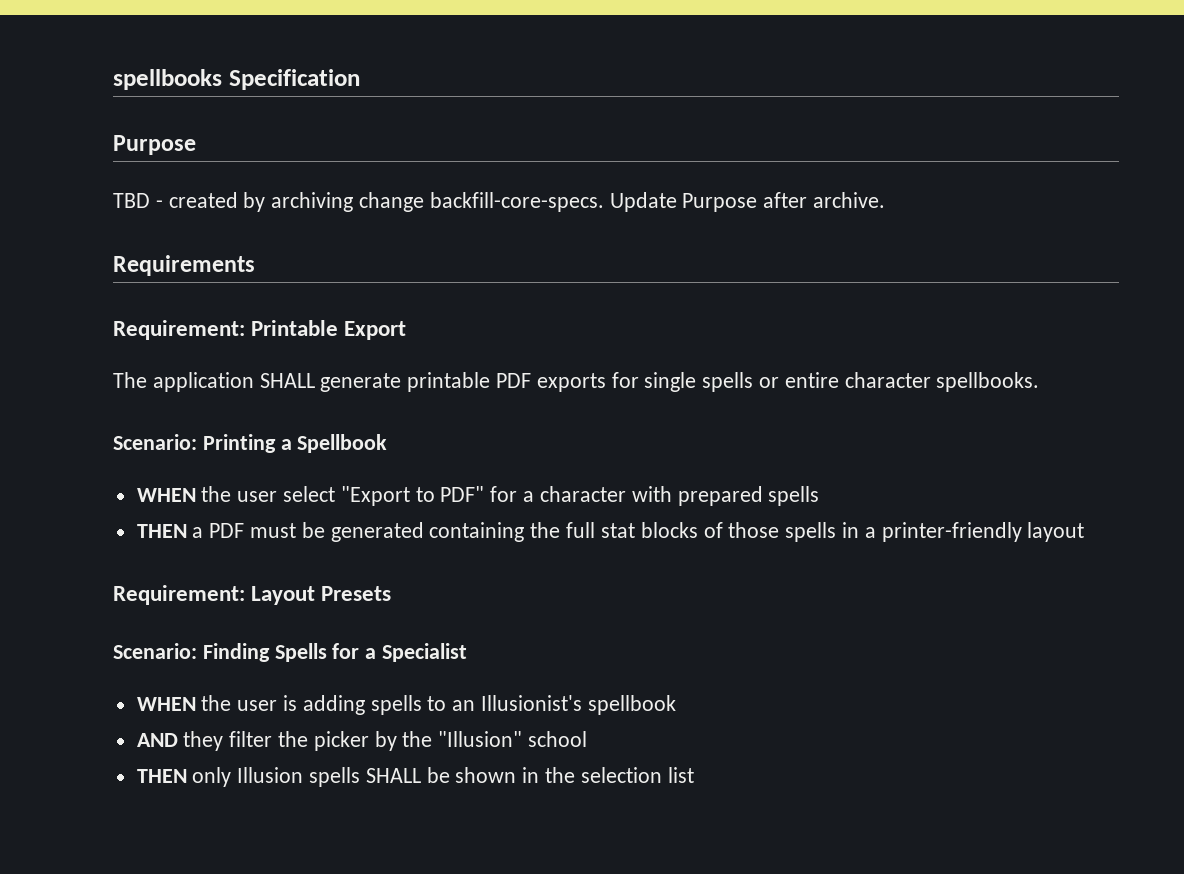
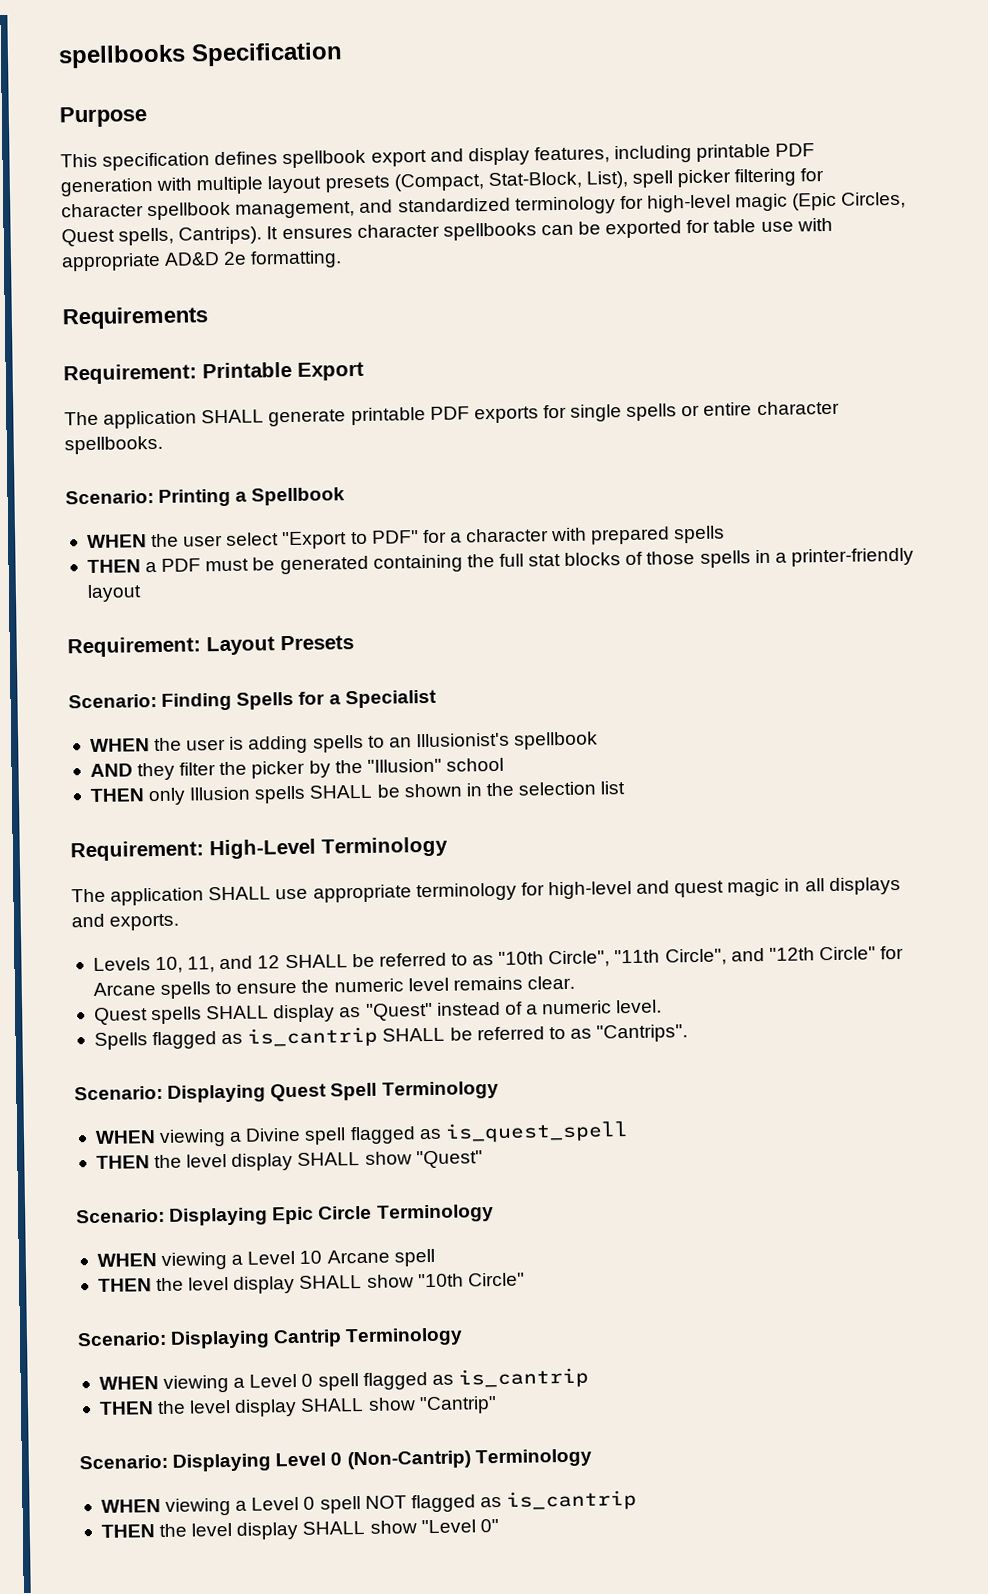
[113,192,886,212] TBD - created by archiving change backfill-core-specs. Update Purpose after archive. -> [60,143,816,171] [60,168,825,197] [61,191,907,221] [61,217,833,247] [61,250,343,272] This specification defines spellbook export and display features, including printable PDF generation with multiple layout presets (Compact, Stat-Block, List), spell picker filtering for character spellbook management, and standardized terminology for high-level magic (Epic Circles, Quest spells, Cantrips). It ensures character spellbooks can be exported for table use with appropriate AD&D 2e formatting.
(694, 775) none -> [70,836,448,862] [71,876,901,906] [71,913,180,931] [92,945,905,974] [92,975,575,999] [93,999,663,1025] [93,1024,689,1050] [74,1080,499,1103] [94,1121,629,1147] [95,1150,483,1171] [76,1204,494,1226] [96,1248,435,1270] [97,1272,525,1294] [77,1327,464,1349] [98,1367,589,1393] [98,1396,497,1417] [79,1448,592,1472] [100,1489,638,1516] [100,1519,499,1540] // Requirement: High-Level Terminology // The application SHALL use appropriate terminology for high-level and quest magic in all displays and exports. // Levels 10, 11, and 12 SHALL be referred to as "10th Circle", "11th Circle", and "12th Circle" for Arcane spells to ensure the numeric level remains clear. // Quest spells SHALL display as "Quest" instead of a numeric level. // Spells flagged as is_cantrip SHALL be referred to as "Cantrips". // Scenario: Displaying Quest Spell Terminology // WHEN viewing a Divine spell flagged as is_quest_spell // THEN the level display SHALL show "Quest" // Scenario: Displaying Epic Circle Terminology // WHEN viewing a Level 10 Arcane spell // THEN the level display SHALL show "10th Circle" // Scenario: Displaying Cantrip Terminology // WHEN viewing a Level 0 spell flagged as is_cantrip // THEN the level display SHALL show "Cantrip" // Scenario: Displaying Level 0 (Non-Cantrip) Terminology // WHEN viewing a Level 0 spell NOT flagged as is_cantrip // THEN the level display SHALL show "Level 0"

